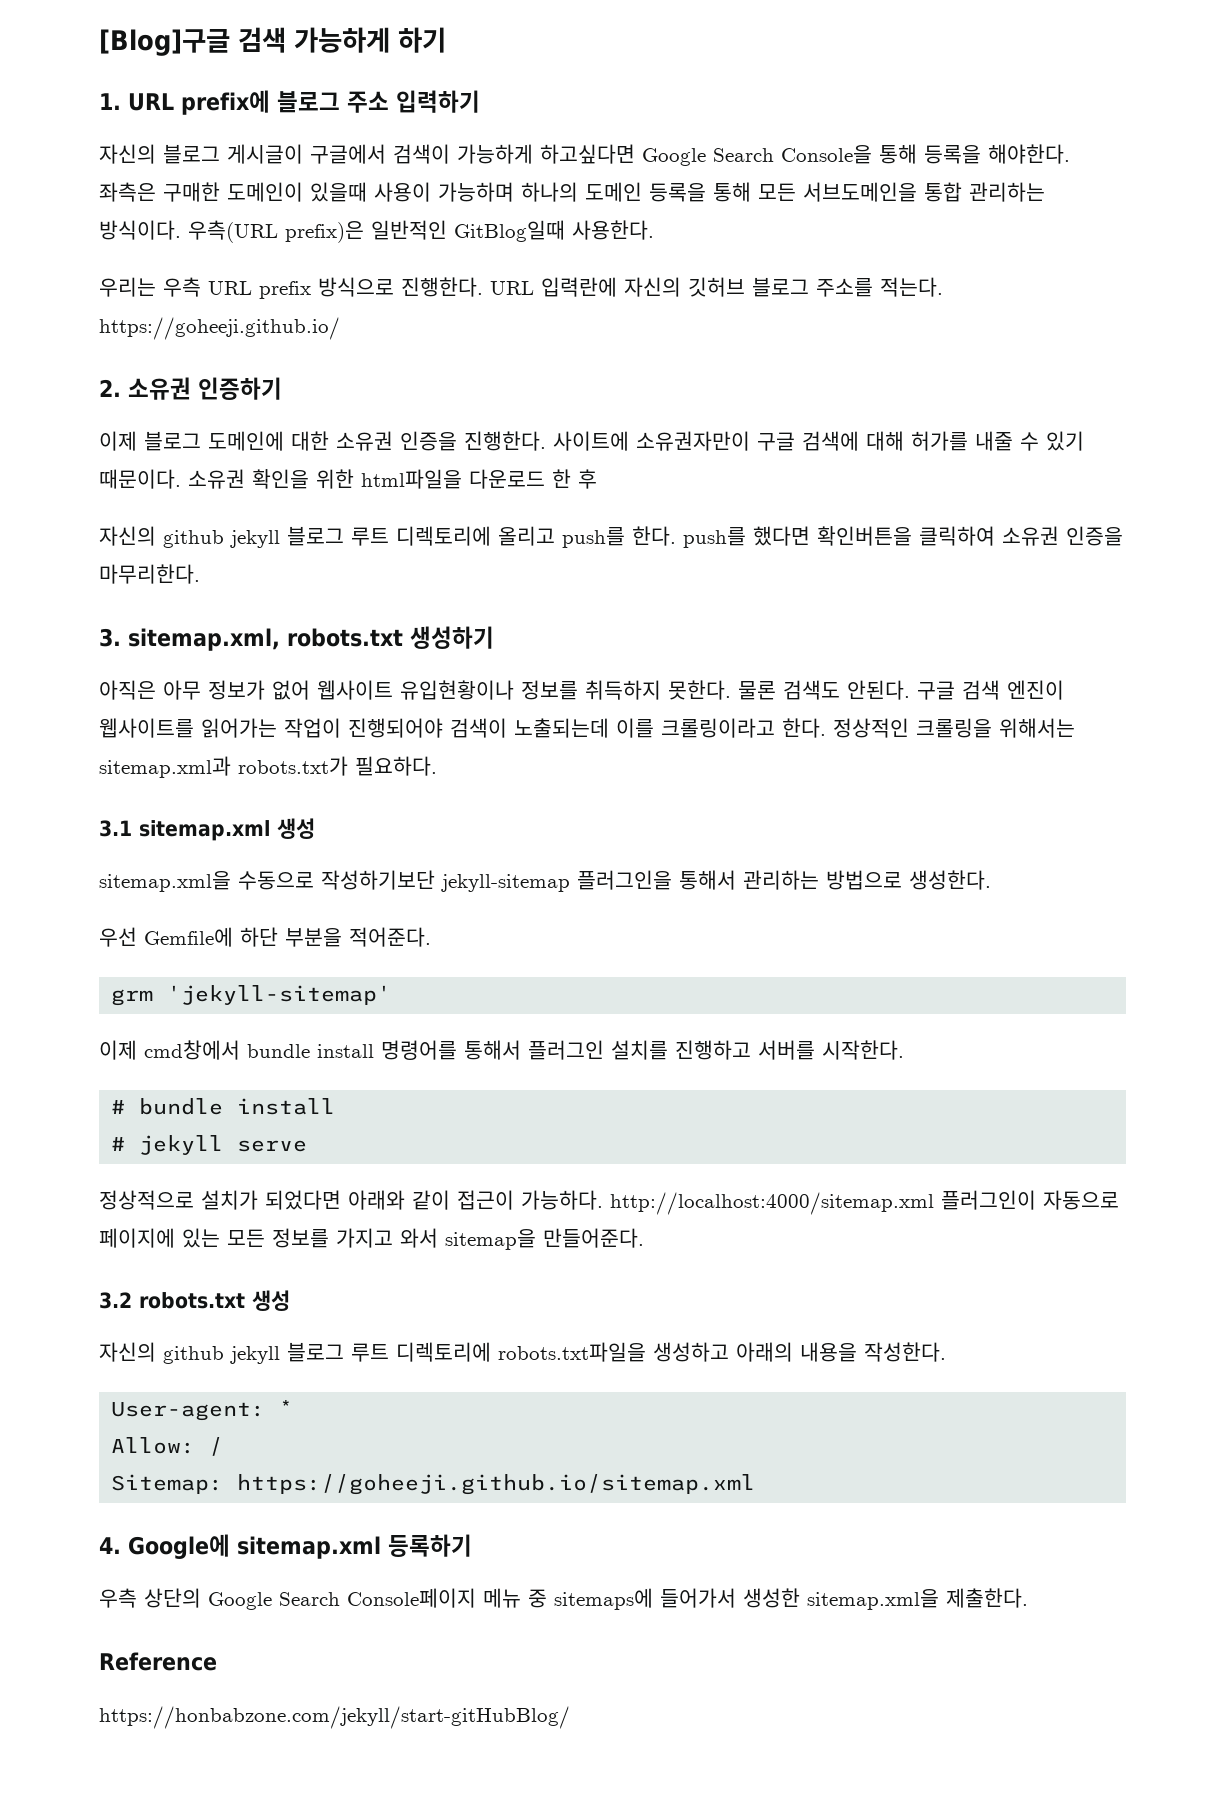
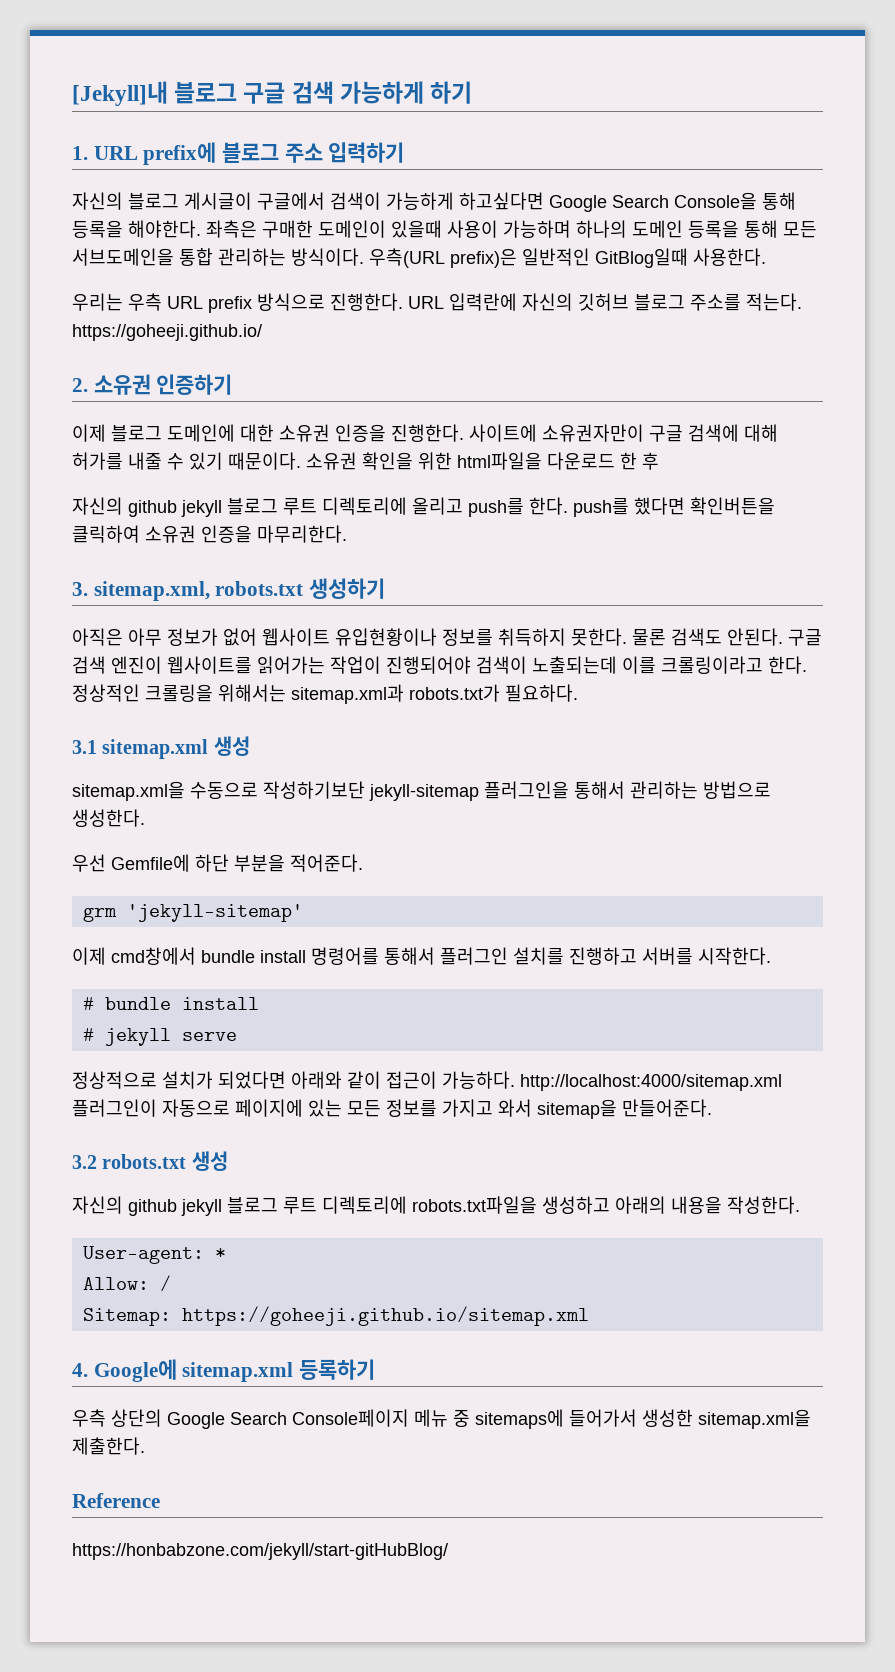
[99,29,230,56] [Blog]구글 -> [72,81,286,106] [Jekyll]내 블로그 구글

